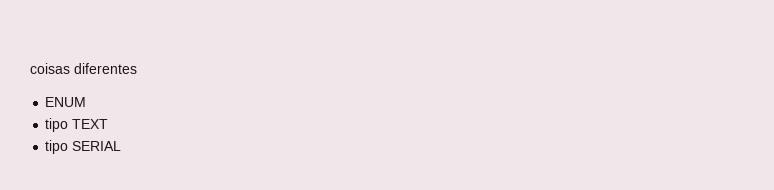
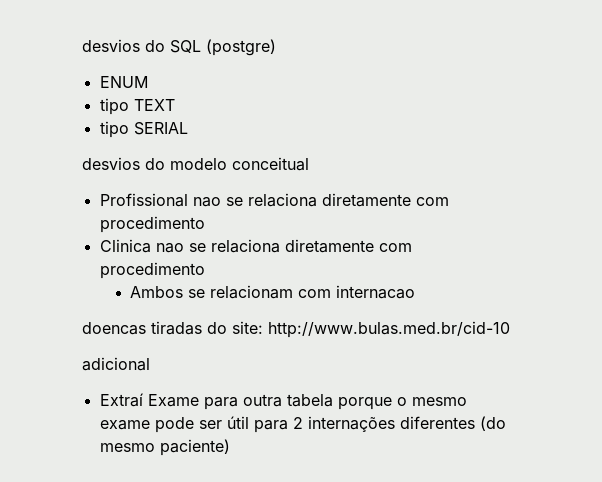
[30,63,137,74] coisas diferentes -> [82,39,276,56] desvios do SQL (postgre)
(122, 146) none -> [82,157,309,171] [99,193,449,207] [99,216,205,233] [99,239,412,253] [99,262,205,279] [130,285,416,299] [82,321,510,338] [82,357,150,371] [99,393,467,410] [99,416,506,433] [99,439,230,456] // desvios do modelo conceitual // Profissional nao se relaciona diretamente com procedimento // Clinica nao se relaciona diretamente com procedimento // Ambos se relacionam com internacao // doencas tiradas do site: http://www.bulas.med.br/cid-10 // adicional // Extraí Exame para outra tabela porque o mesmo exame pode ser útil para 2 internações diferentes (do mesmo paciente)

